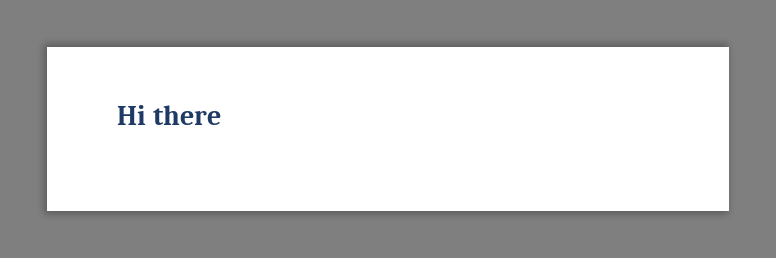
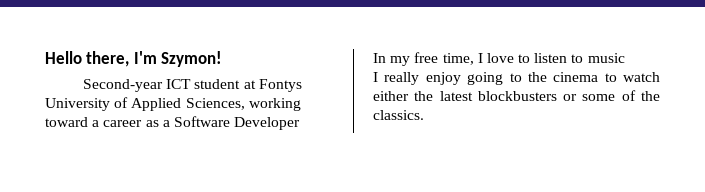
[117,105,222,125] Hi there -> [45,51,223,67] [83,79,302,92] [45,97,301,111] [45,116,301,130] [373,52,625,66] [373,72,660,85] [373,90,660,101] [373,110,424,120] Hello there, I'm Szymon! // Second-year ICT student at Fontys University of Applied Sciences, working toward a career as a Software Developer // In my free time, I love to listen to music // I really enjoy going to the cinema to watch either the latest blockbusters or some of the classics.

